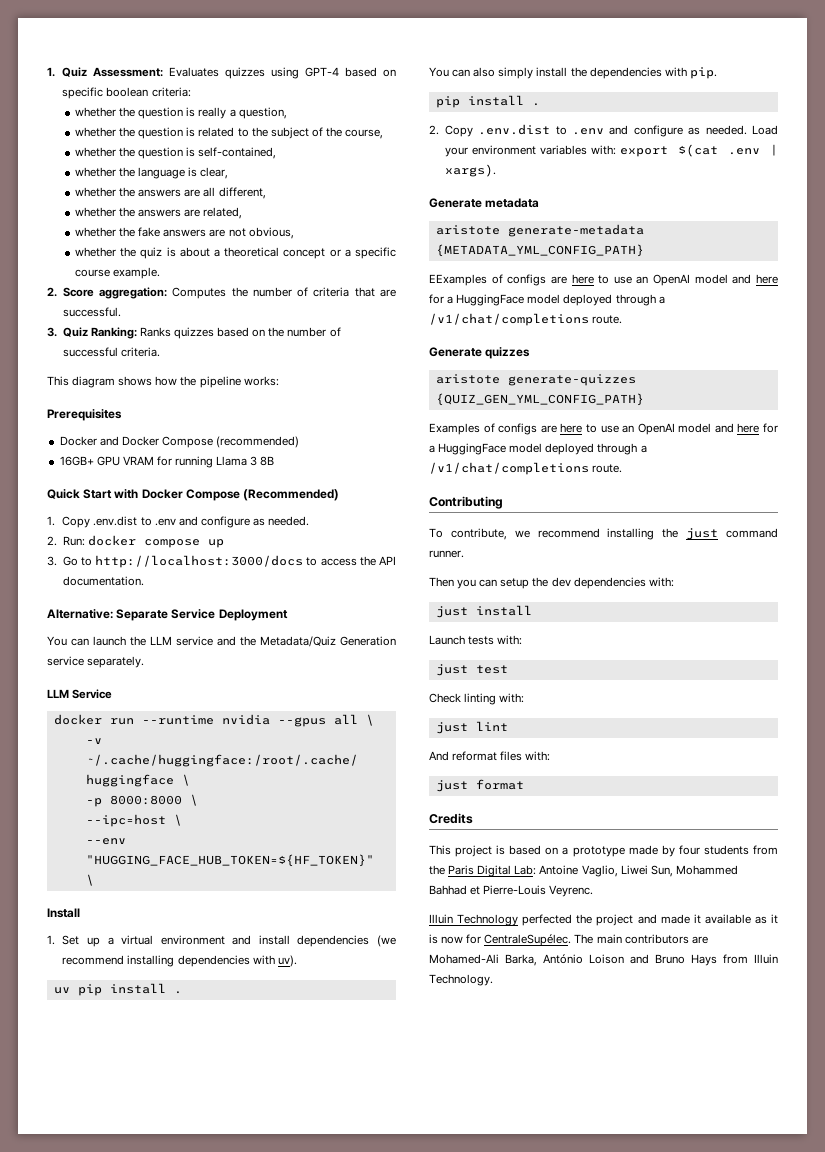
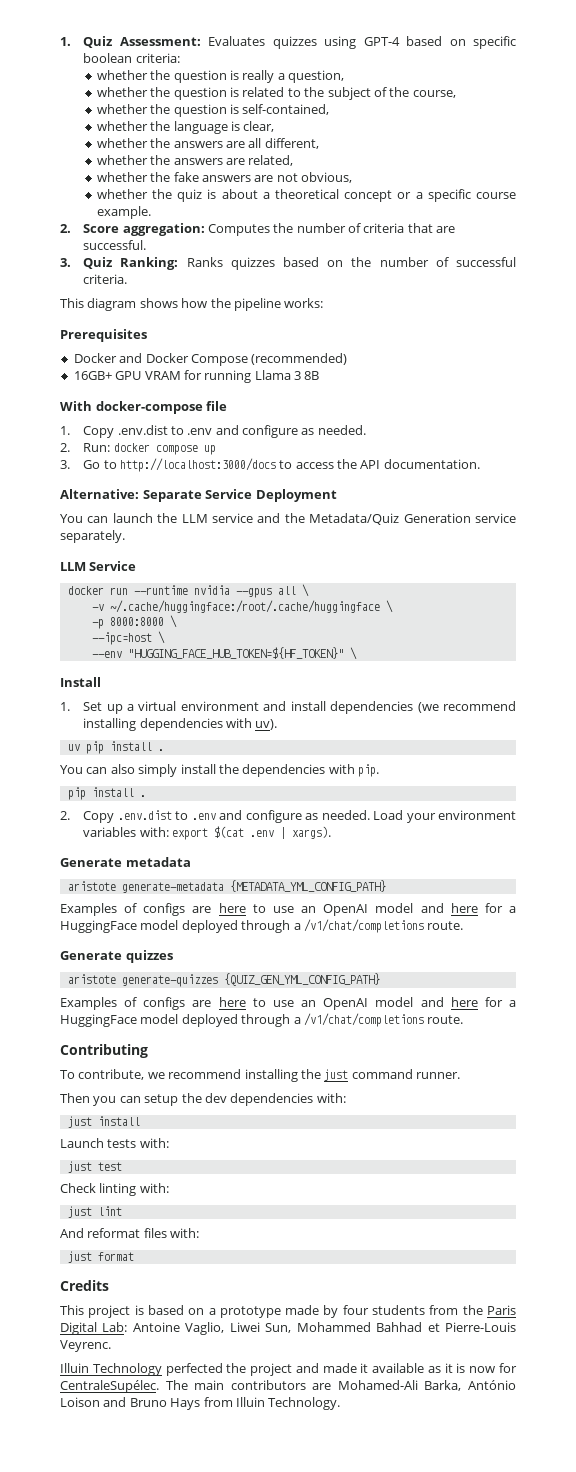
[47,489,340,501] Quick Start with Docker Compose (Recommended) -> [60,401,228,414] With docker-compose file
[429,274,487,286] EExamples -> [60,903,117,916] Examples

